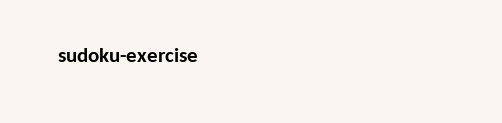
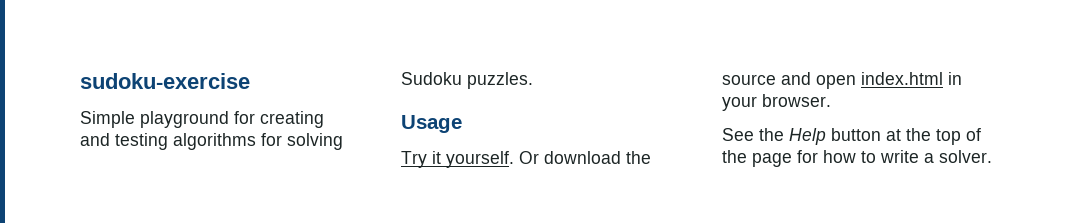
(198, 55) none -> [80,111,324,128] [80,133,343,150] [401,72,533,89] [401,115,462,133] [401,151,651,168] [722,72,962,89] [722,94,831,111] [722,128,981,145] [722,150,992,167] // Simple playground for creating and testing algorithms for solving Sudoku puzzles. // Usage // Try it yourself. Or download the source and open index.html in your browser. // See the Help button at the top of the page for how to write a solver.

